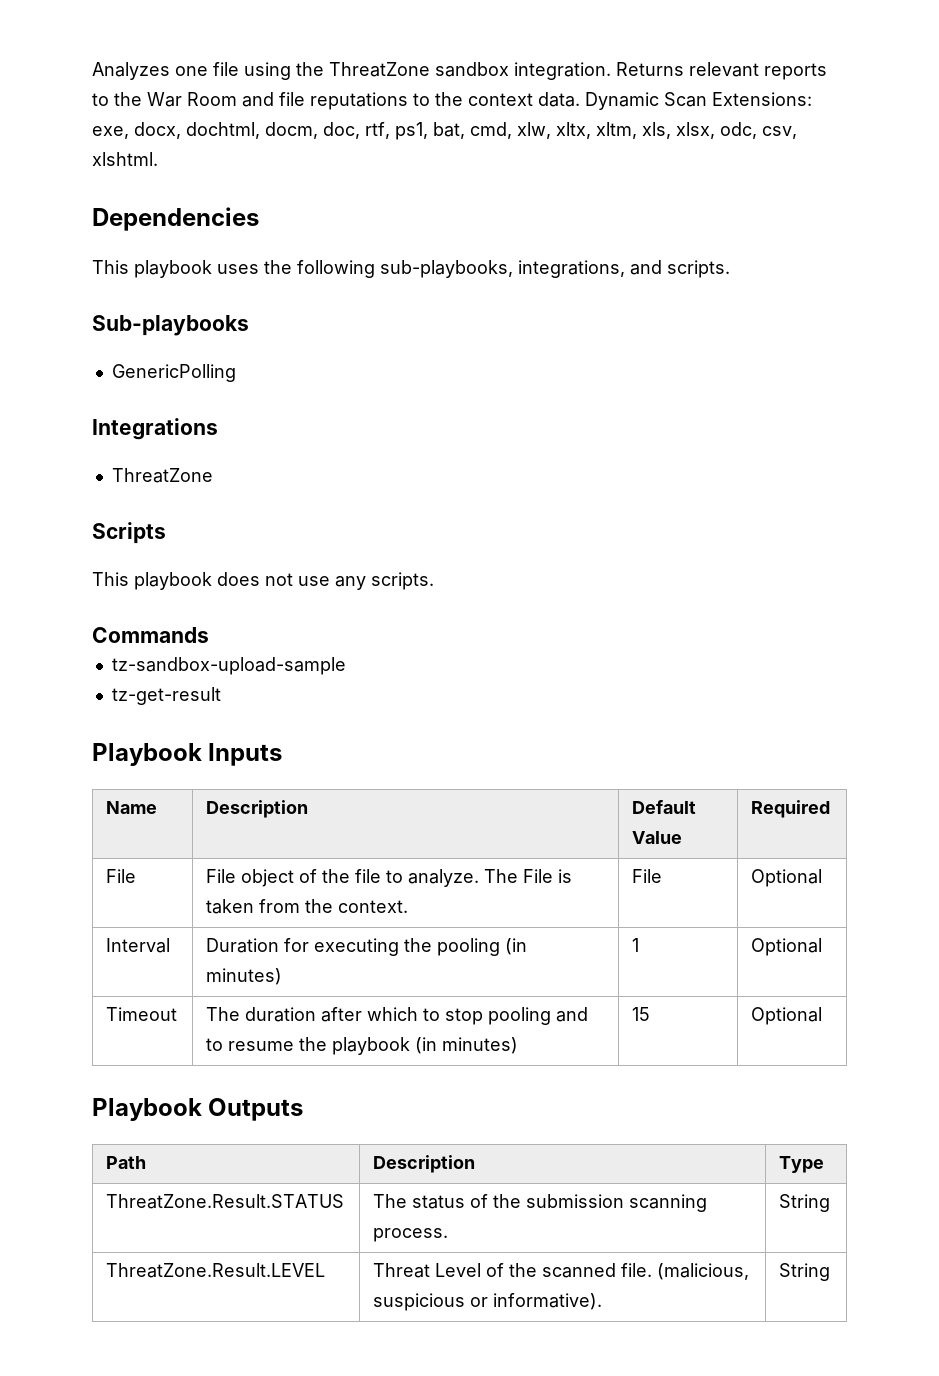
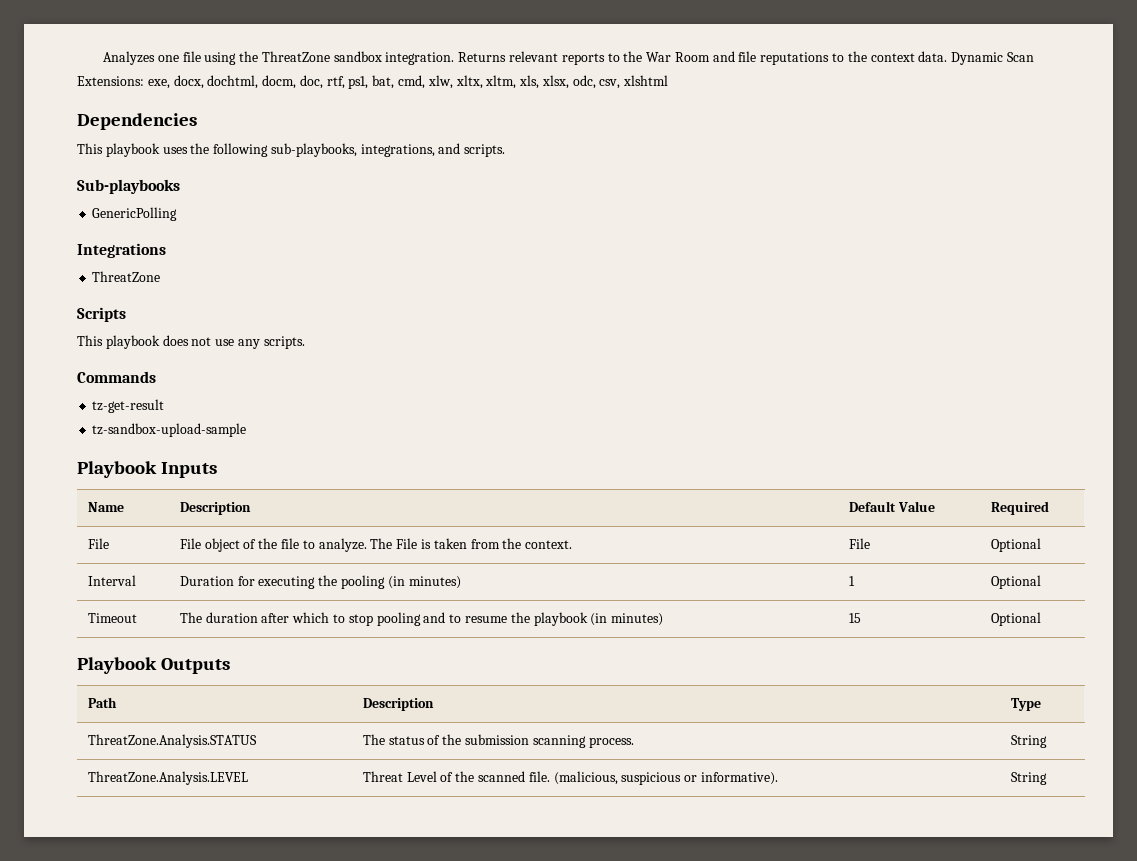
[92,152,158,166] xlshtml. -> [623,75,669,86] xlshtml
(209, 635) none -> [92,399,165,413] // tz-get-result
[111,687,221,705] // tz-get-result -> (247, 430) none
[106,1194,345,1209] ThreatZone.Result.STATUS -> [87,734,257,748] ThreatZone.Analysis.STATUS
[106,1263,326,1278] ThreatZone.Result.LEVEL -> [87,771,248,785] ThreatZone.Analysis.LEVEL

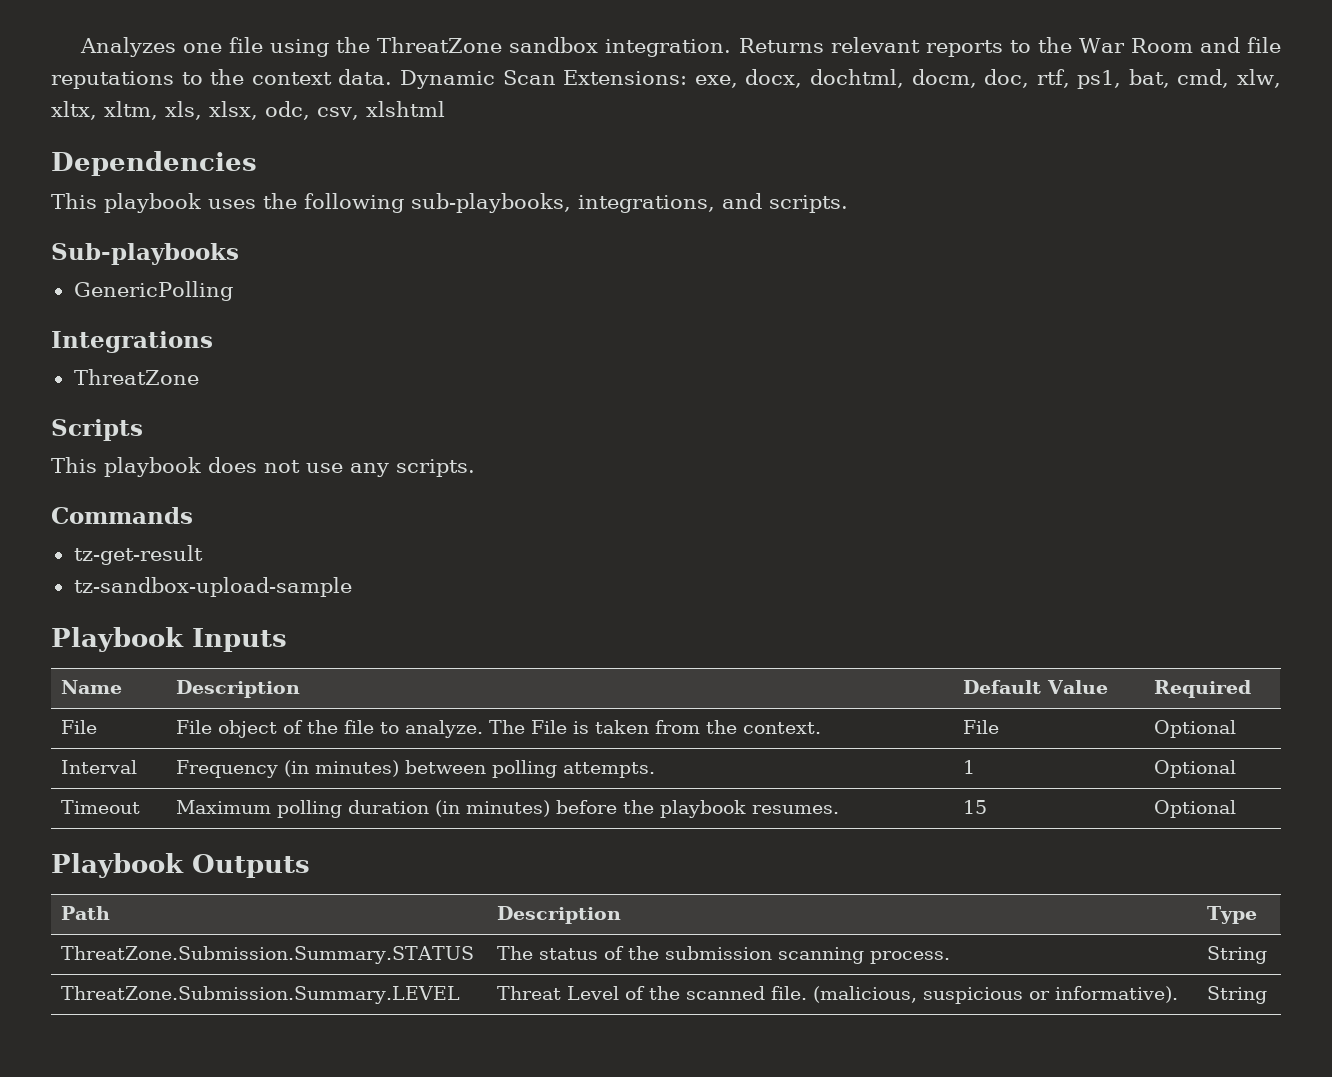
[179,575,461,589] Duration for executing the pooling (in minutes) -> [176,760,656,778] Frequency (in minutes) between polling attempts.
[179,612,664,626] The duration after which to stop pooling and to resume the playbook (in minutes) -> [176,800,840,818] Maximum polling duration (in minutes) before the playbook resumes.
[87,734,257,748] ThreatZone.Analysis.STATUS -> [61,946,475,964] ThreatZone.Submission.Summary.STATUS
[87,771,248,785] ThreatZone.Analysis.LEVEL -> [61,986,461,1004] ThreatZone.Submission.Summary.LEVEL

